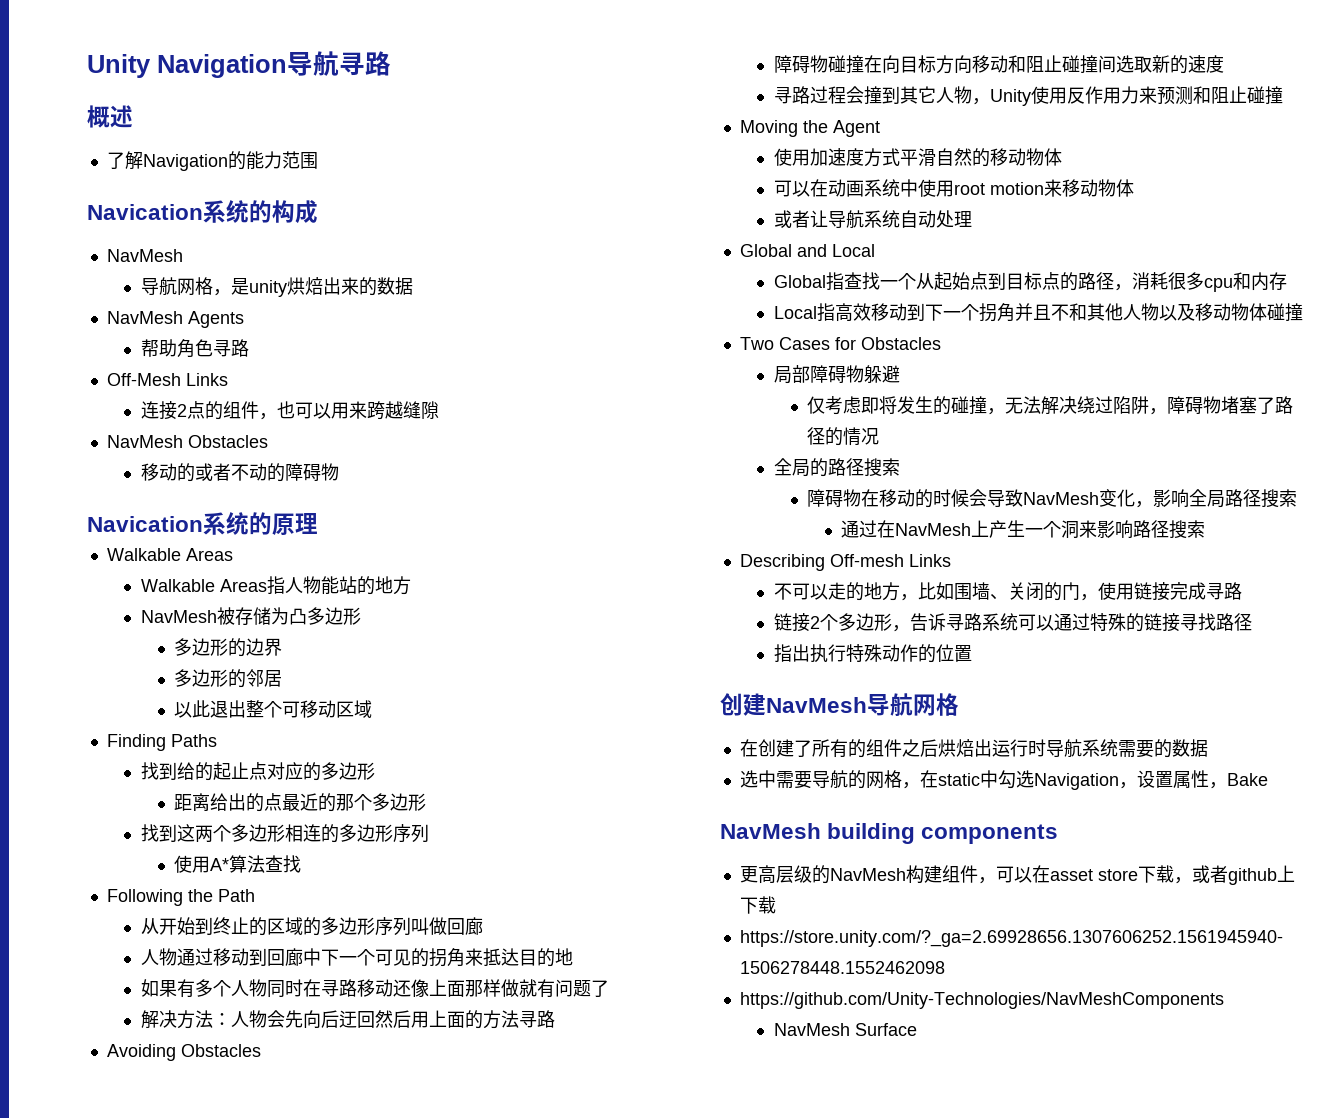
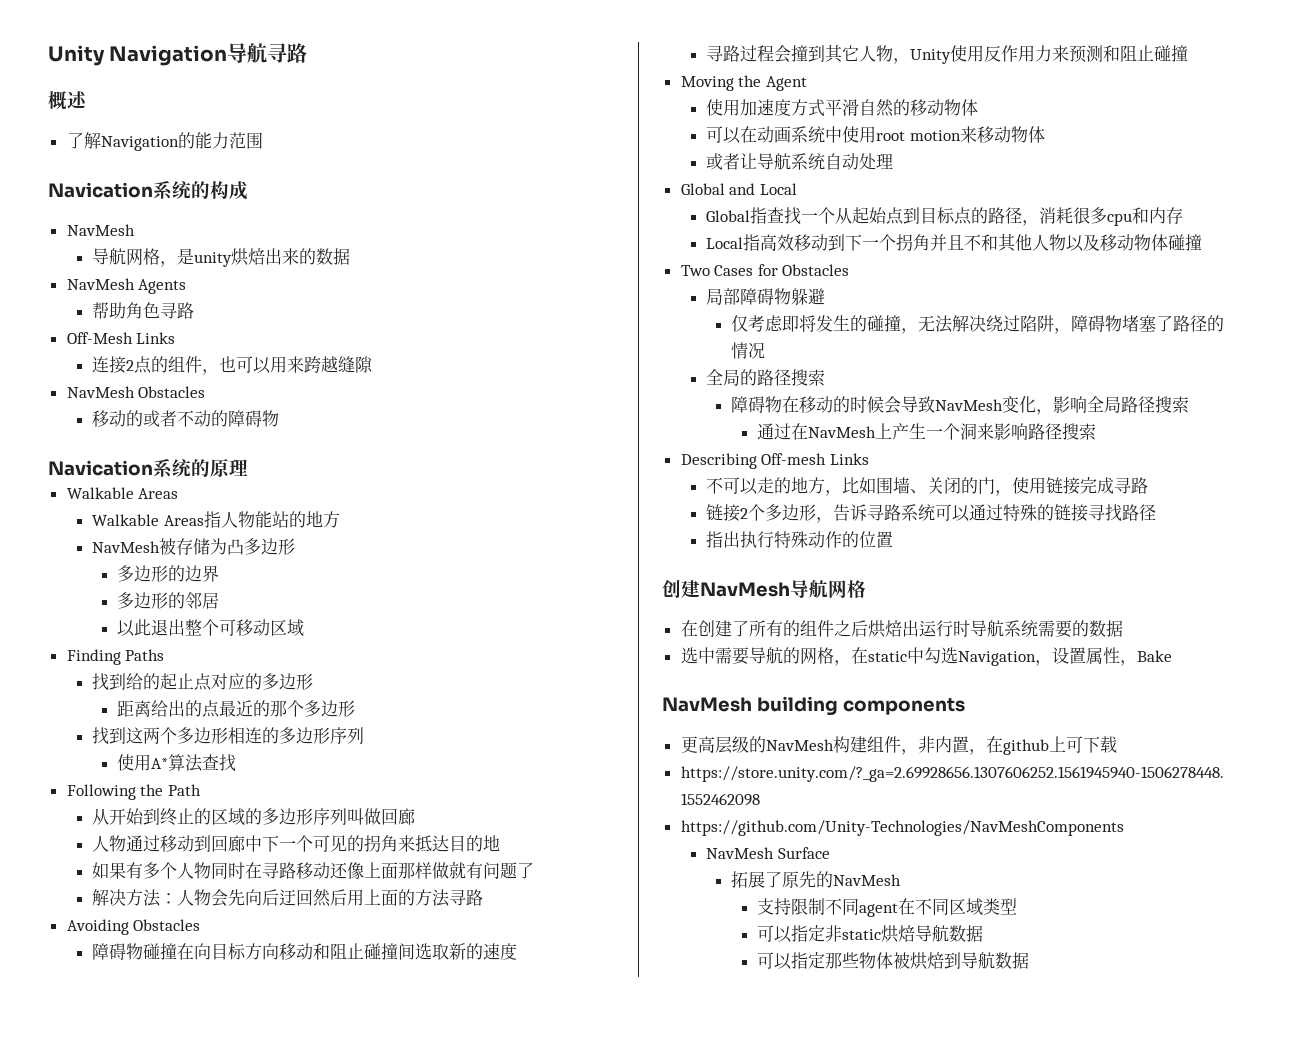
[995,865,1295,885] 可以在asset store下载，或者github上 -> [917,736,1083,755] 非内置，在github上可
(917, 1029) none -> [731,871,902,888] [756,898,1017,917] [756,925,983,943] [756,952,1029,970] // 拓展了原先的NavMesh // 支持限制不同agent在不同区域类型 // 可以指定非static烘焙导航数据 // 可以指定那些物体被烘焙到导航数据

